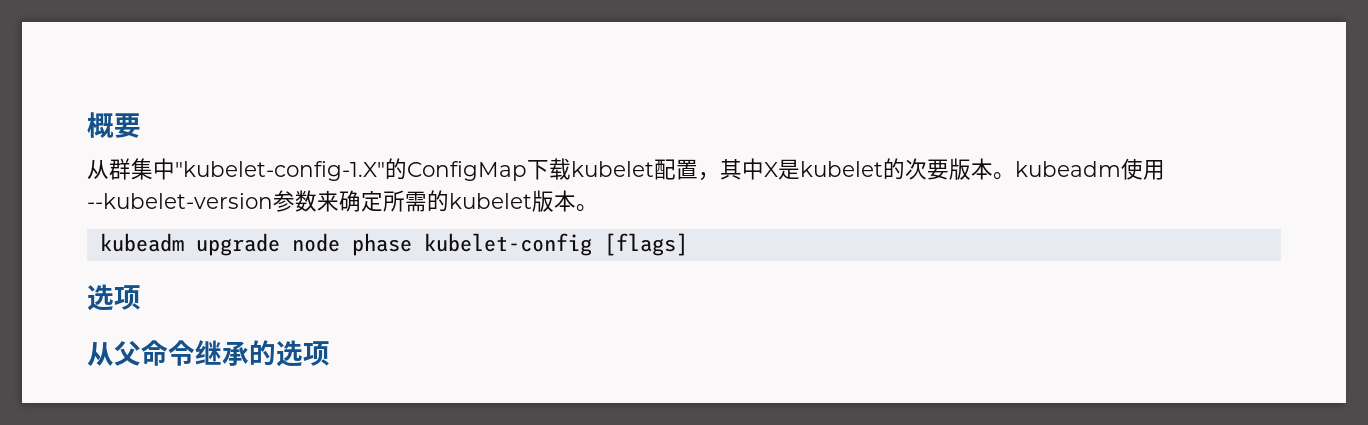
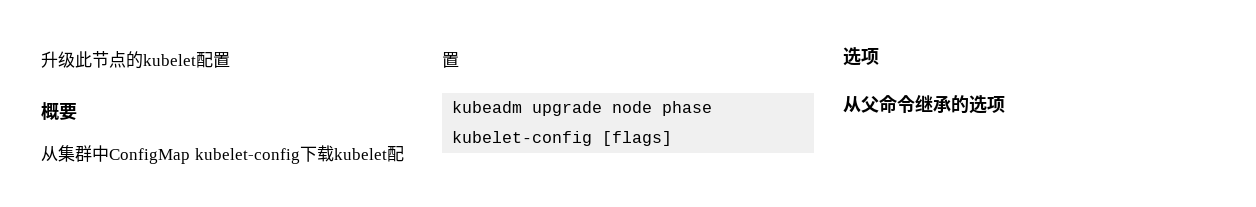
[87,112,141,138] [87,158,1165,181] [87,190,598,212] 概要 // 从群集中"kubelet-config-1.X"的ConfigMap下载kubelet配置，其中X是kubelet的次要版本。kubeadm使用--kubelet-version参数来确定所需的kubelet版本。 -> [41,51,230,69] [41,102,77,120] [41,145,404,164] [442,52,459,68] 升级此节点的kubelet配置 // 概要 // 从集群中ConfigMap kubelet-config下载kubelet配置

